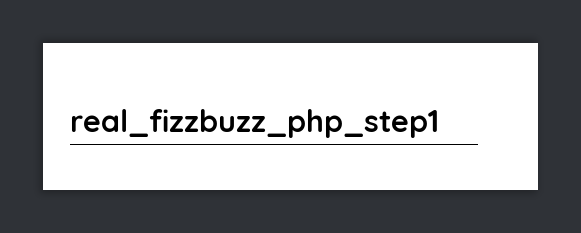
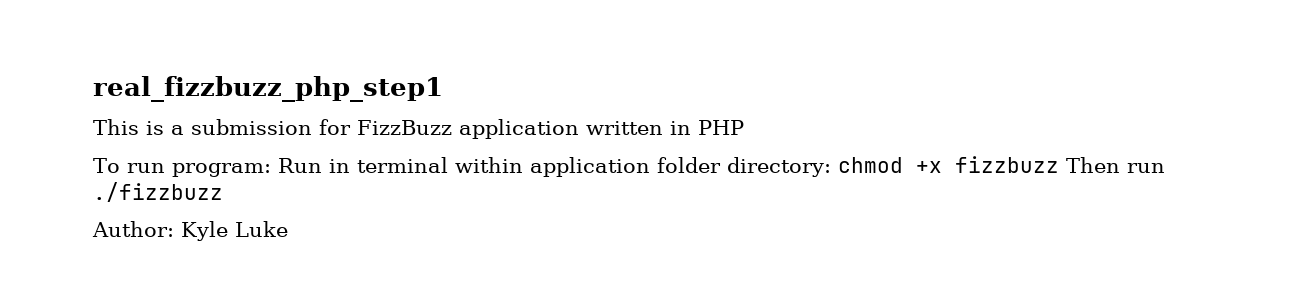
(439, 123) none -> [93,119,744,139] [93,156,1165,177] [93,182,223,202] [92,221,288,241] // This is a submission for FizzBuzz application written in PHP // To run program: Run in terminal within application folder directory: chmod +x fizzbuzz Then run ./fizzbuzz // Author: Kyle Luke

